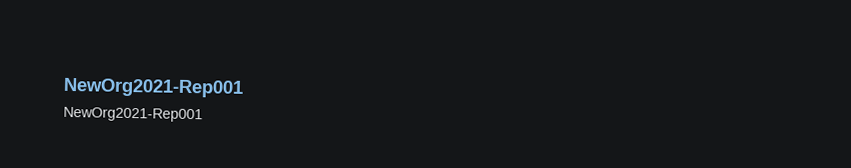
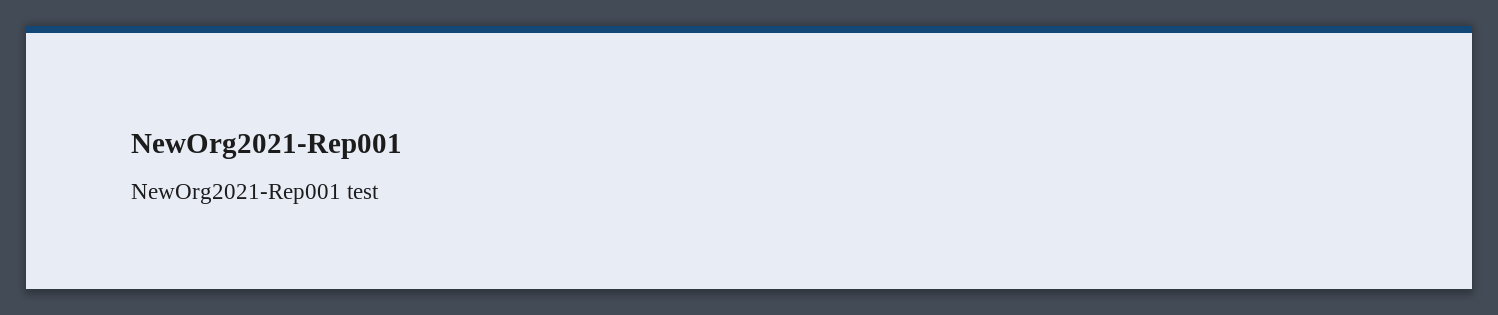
(203, 114) none -> [347,185,380,199] test

